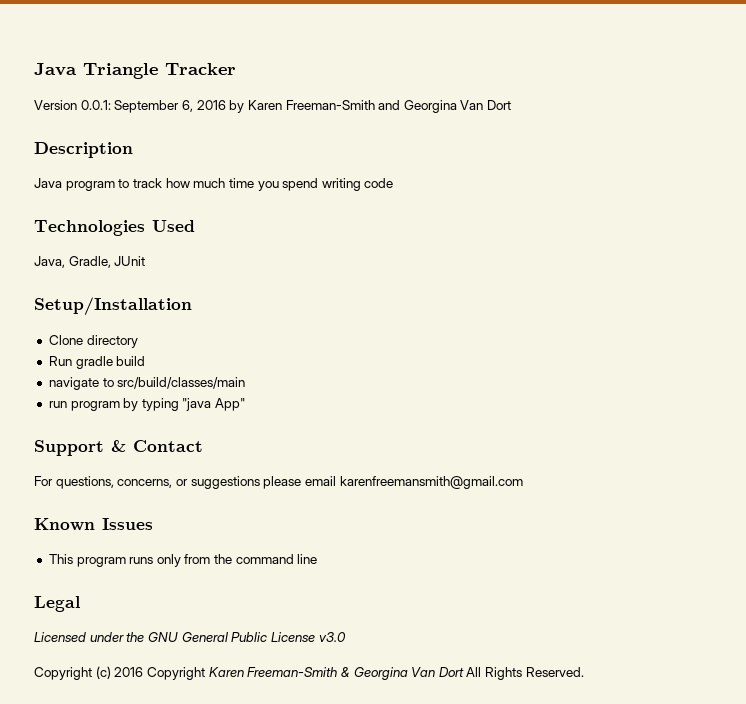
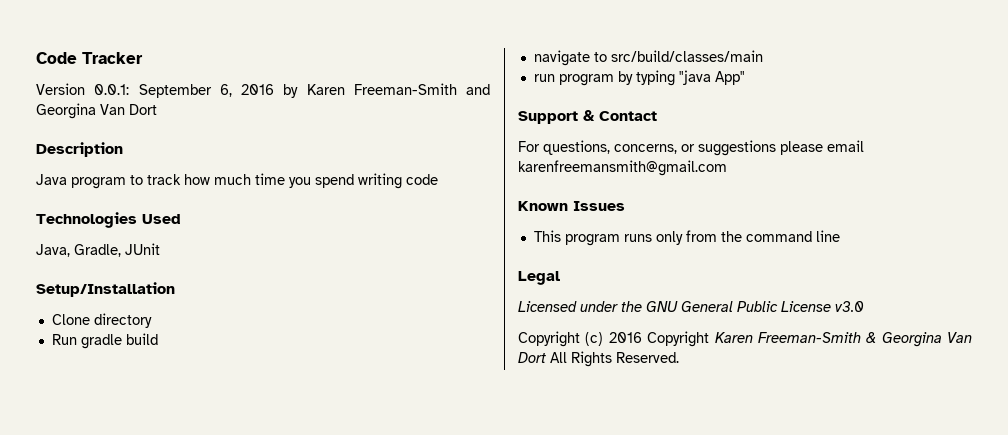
[34,63,158,79] Java Triangle -> [36,52,77,64] Code

